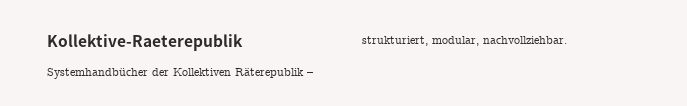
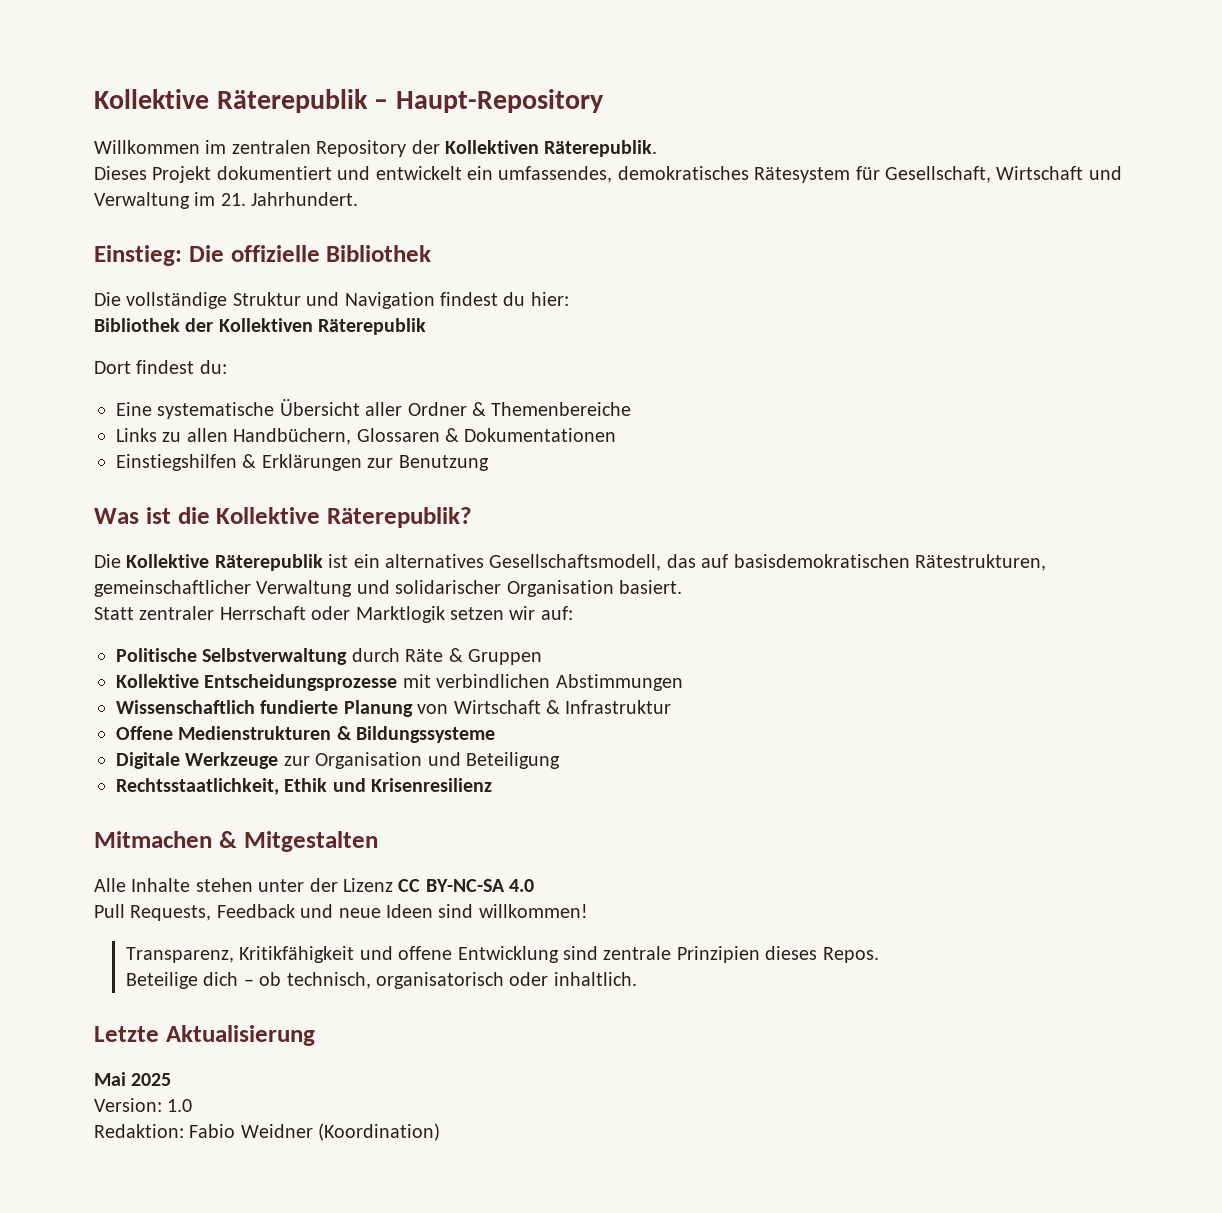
[47,34,243,51] [47,68,313,79] [362,36,567,46] Kollektive-Raeterepublik // Systemhandbücher der Kollektiven Räterepublik – strukturiert, modular, nachvollziehbar. -> [94,89,604,113] [94,140,658,157] [94,166,1122,183] [94,192,359,209] [94,245,432,266] [94,292,569,309] [94,318,427,335] [94,360,227,374] [116,399,632,419] [116,428,617,445] [116,454,489,471] [94,507,472,528] [94,554,1046,571] [94,580,682,597] [94,606,573,623] [116,648,542,665] [116,674,683,691] [116,700,672,717] [116,726,496,743] [116,752,560,769] [116,778,493,795] [94,831,378,852] [94,878,535,892] [94,904,588,921] [125,946,879,963] [125,972,637,989] [94,1025,315,1046] [94,1072,172,1086] [94,1098,193,1112] [94,1123,441,1141] Kollektive Räterepublik – Haupt-Repository // Willkommen im zentralen Repository der Kollektiven Räterepublik. // Dieses Projekt dokumentiert und entwickelt ein umfassendes, demokratisches Rätesystem für Gesellschaft, Wirtschaft und Verwaltung im 21. Jahrhundert. // Einstieg: Die offizielle Bibliothek // Die vollständige Struktur und Navigation findest du hier: // Bibliothek der Kollektiven Räterepublik // Dort findest du: // Eine systematische Übersicht aller Ordner & Themenbereiche // Links zu allen Handbüchern, Glossaren & Dokumentationen // Einstiegshilfen & Erklärungen zur Benutzung // Was ist die Kollektive Räterepublik? // Die Kollektive Räterepublik ist ein alternatives Gesellschaftsmodell, das auf basisdemokratischen Rätestrukturen, gemeinschaftlicher Verwaltung und solidarischer Organisation basiert. // Statt zentraler Herrschaft oder Marktlogik setzen wir auf: // Politische Selbstverwaltung durch Räte & Gruppen // Kollektive Entscheidungsprozesse mit verbindlichen Abstimmungen // Wissenschaftlich fundierte Planung von Wirtschaft & Infrastruktur // Offene Medienstrukturen & Bildungssysteme // Digitale Werkzeuge zur Organisation und Beteiligung // Rechtsstaatlichkeit, Ethik und Krisenresilienz // Mitmachen & Mitgestalten // Alle Inhalte stehen unter der Lizenz CC BY-NC-SA 4.0 // Pull Requests, Feedback und neue Ideen sind willkommen! // Transparenz, Kritikfähigkeit und offene Entwicklung sind zentrale Prinzipien dieses Repos. // Beteilige dich – ob technisch, organisatorisch oder inhaltlich. // Letzte Aktualisierung // Mai 2025 // Version: 1.0 // Redaktion: Fabio Weidner (Koordination)

